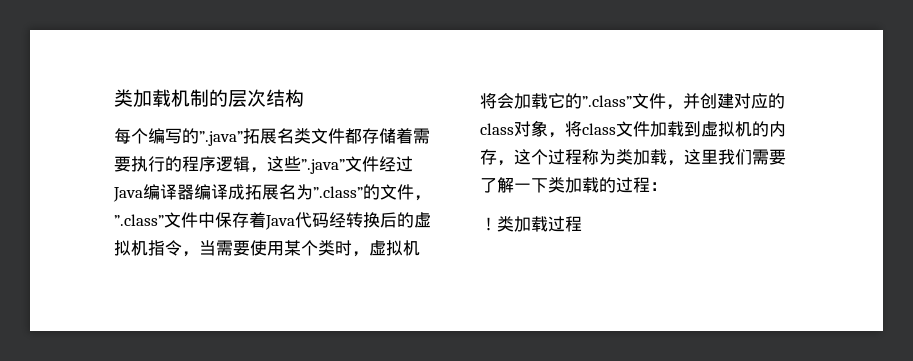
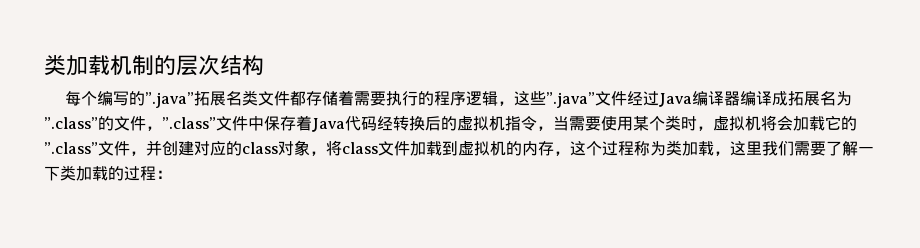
[480,216,582,232] // ！类加载过程 -> (172, 174) none

